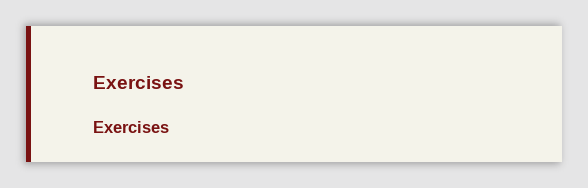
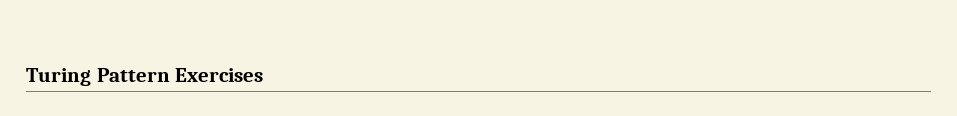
[93,76,184,89] [93,121,169,133] Exercises // Exercises -> [26,68,264,86] Turing Pattern Exercises

